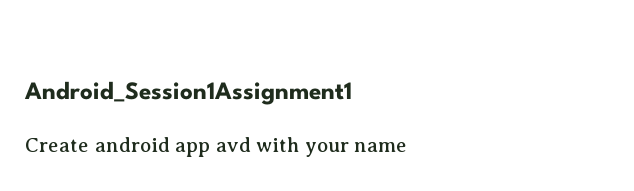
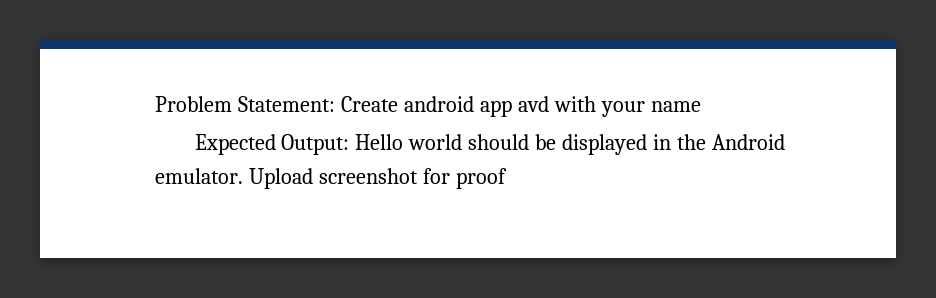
[24,81,352,105] Android_Session1Assignment1 // -> [155,96,335,112] Problem Statement:
(408, 147) none -> [194,134,785,155] [155,168,507,189] // Expected Output: Hello world should be displayed in the Android emulator. Upload screenshot for proof

